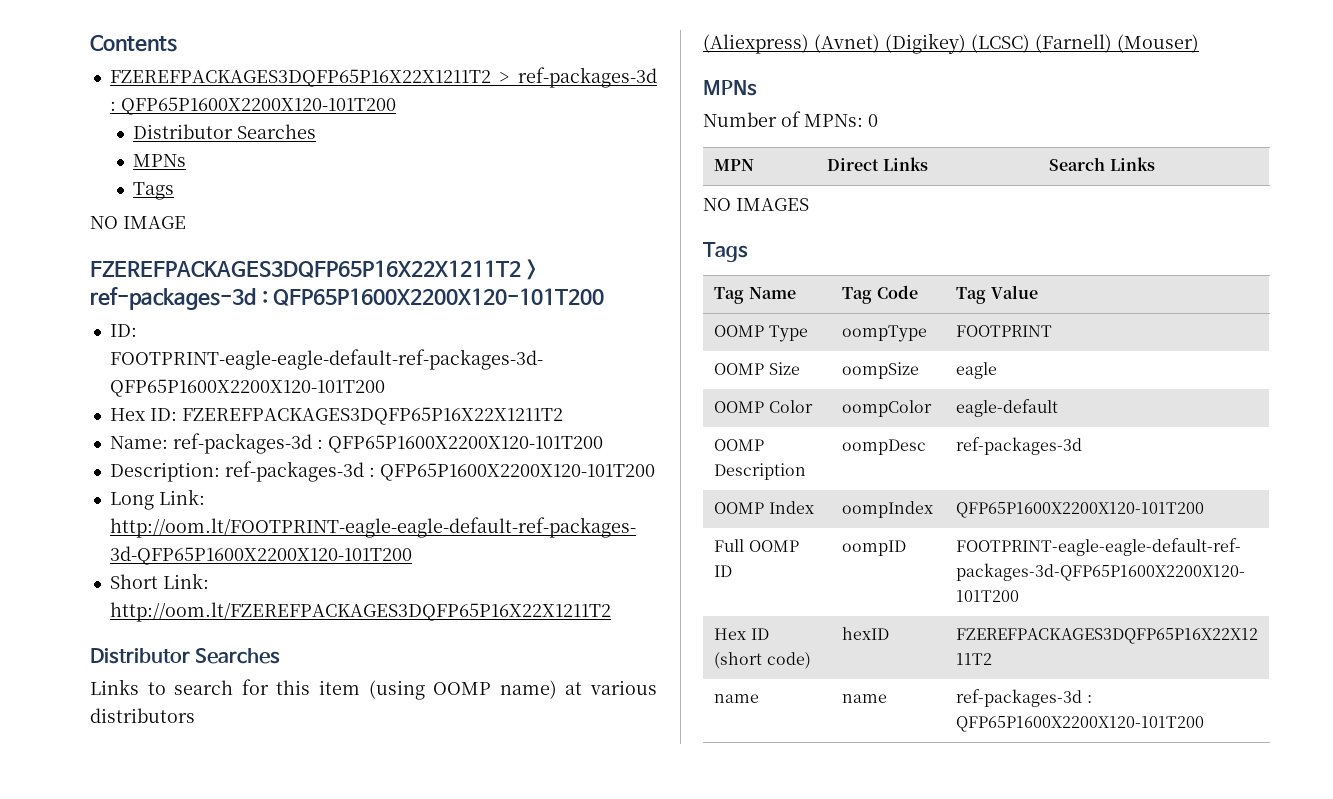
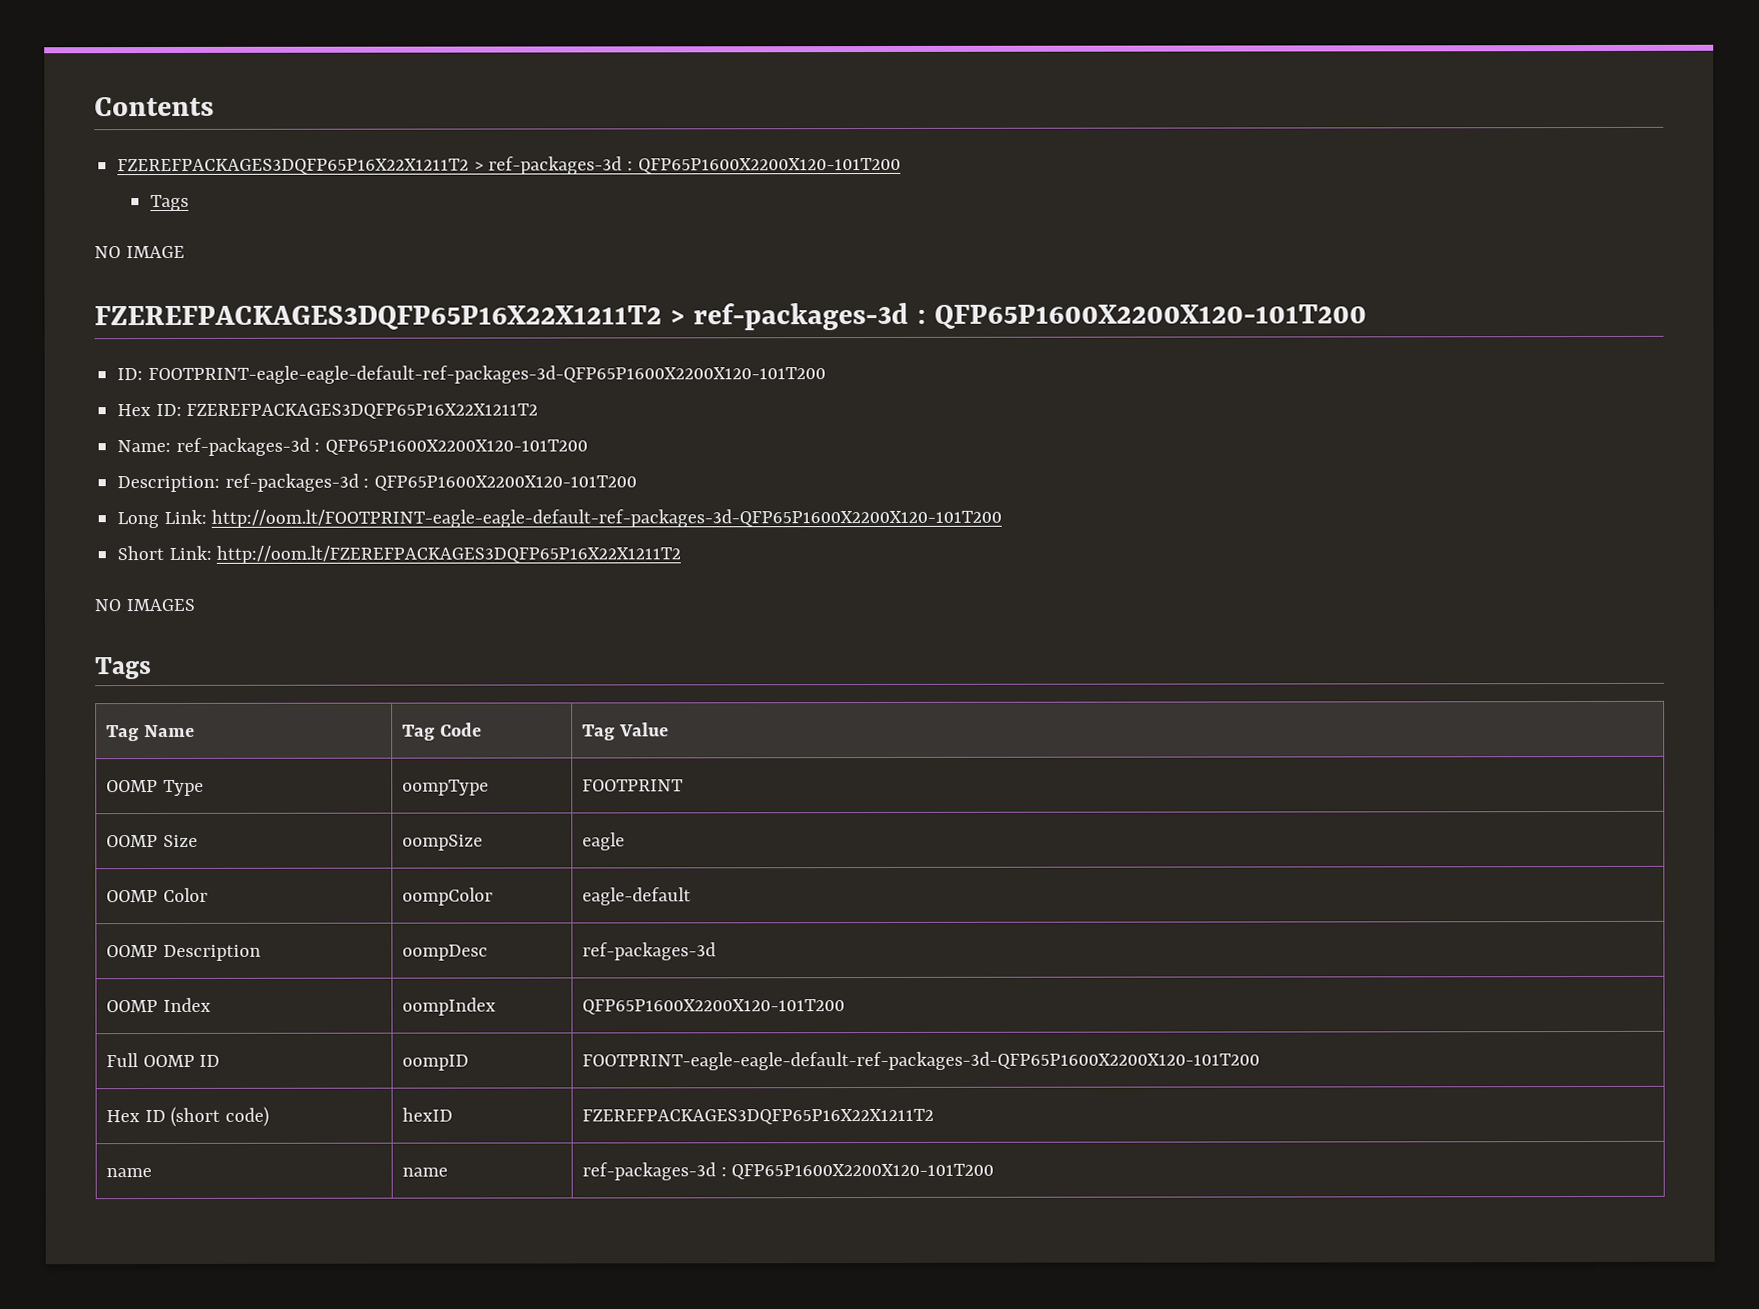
[133,124,317,139] [133,154,187,167] // Distributor Searches // MPNs -> (901, 165) none
[90,648,281,664] [90,679,658,700] [90,708,195,723] [703,33,1199,54] [703,80,757,96] [703,111,878,127] [714,159,755,171] [827,157,928,171] [1049,157,1155,171] // Distributor Searches // Links to search for this item (using OOMP name) at various distributors // (Aliexpress) (Avnet) (Digikey) (LCSC) (Farnell) (Mouser) // MPNs // Number of MPNs: 0 // MPN | Direct Links | Search Links -> (682, 554) none

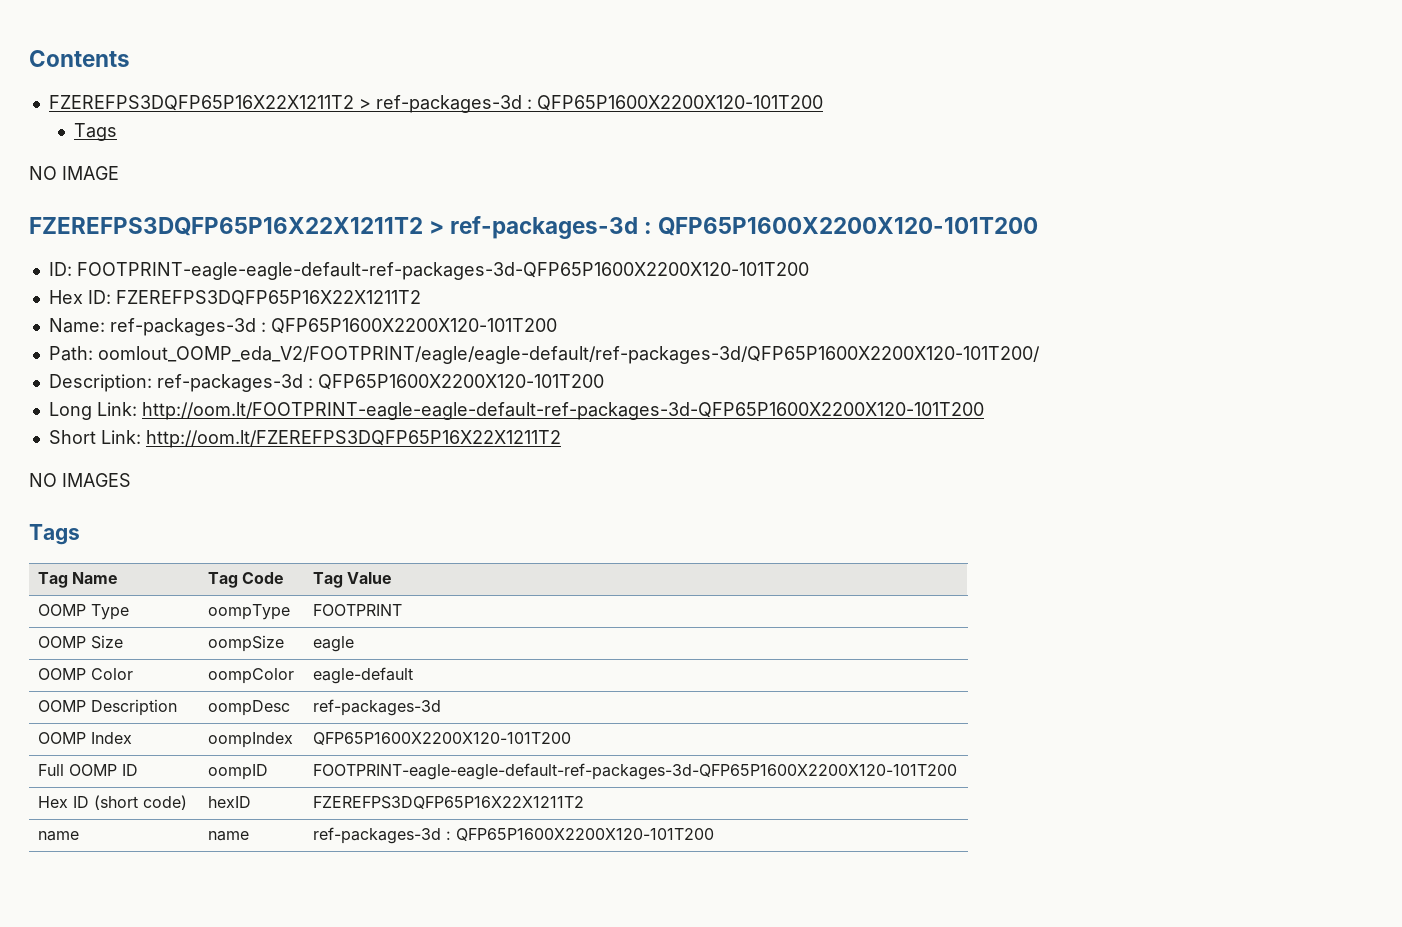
[117,158,470,175] FZEREFPACKAGES3DQFP65P16X22X1211T2 -> [48,95,354,111] FZEREFPS3DQFP65P16X22X1211T2
[94,305,662,331] FZEREFPACKAGES3DQFP65P16X22X1211T2 -> [29,217,423,236] FZEREFPS3DQFP65P16X22X1211T2
[186,403,539,419] FZEREFPACKAGES3DQFP65P16X22X1211T2 -> [115,290,421,306] FZEREFPS3DQFP65P16X22X1211T2
(589, 447) none -> [48,346,1040,364] // Path: oomlout_OOMP_eda_V2/FOOTPRINT/eagle/eagle-default/ref-packages-3d/QFP65P1600X2200X120-101T200/
[216,545,682,564] http://oom.lt/FZEREFPACKAGES3DQFP65P16X22X1211T2 -> [145,430,561,448] http://oom.lt/FZEREFPS3DQFP65P16X22X1211T2
[581,1108,934,1125] FZEREFPACKAGES3DQFP65P16X22X1211T2 -> [313,796,585,809] FZEREFPS3DQFP65P16X22X1211T2

